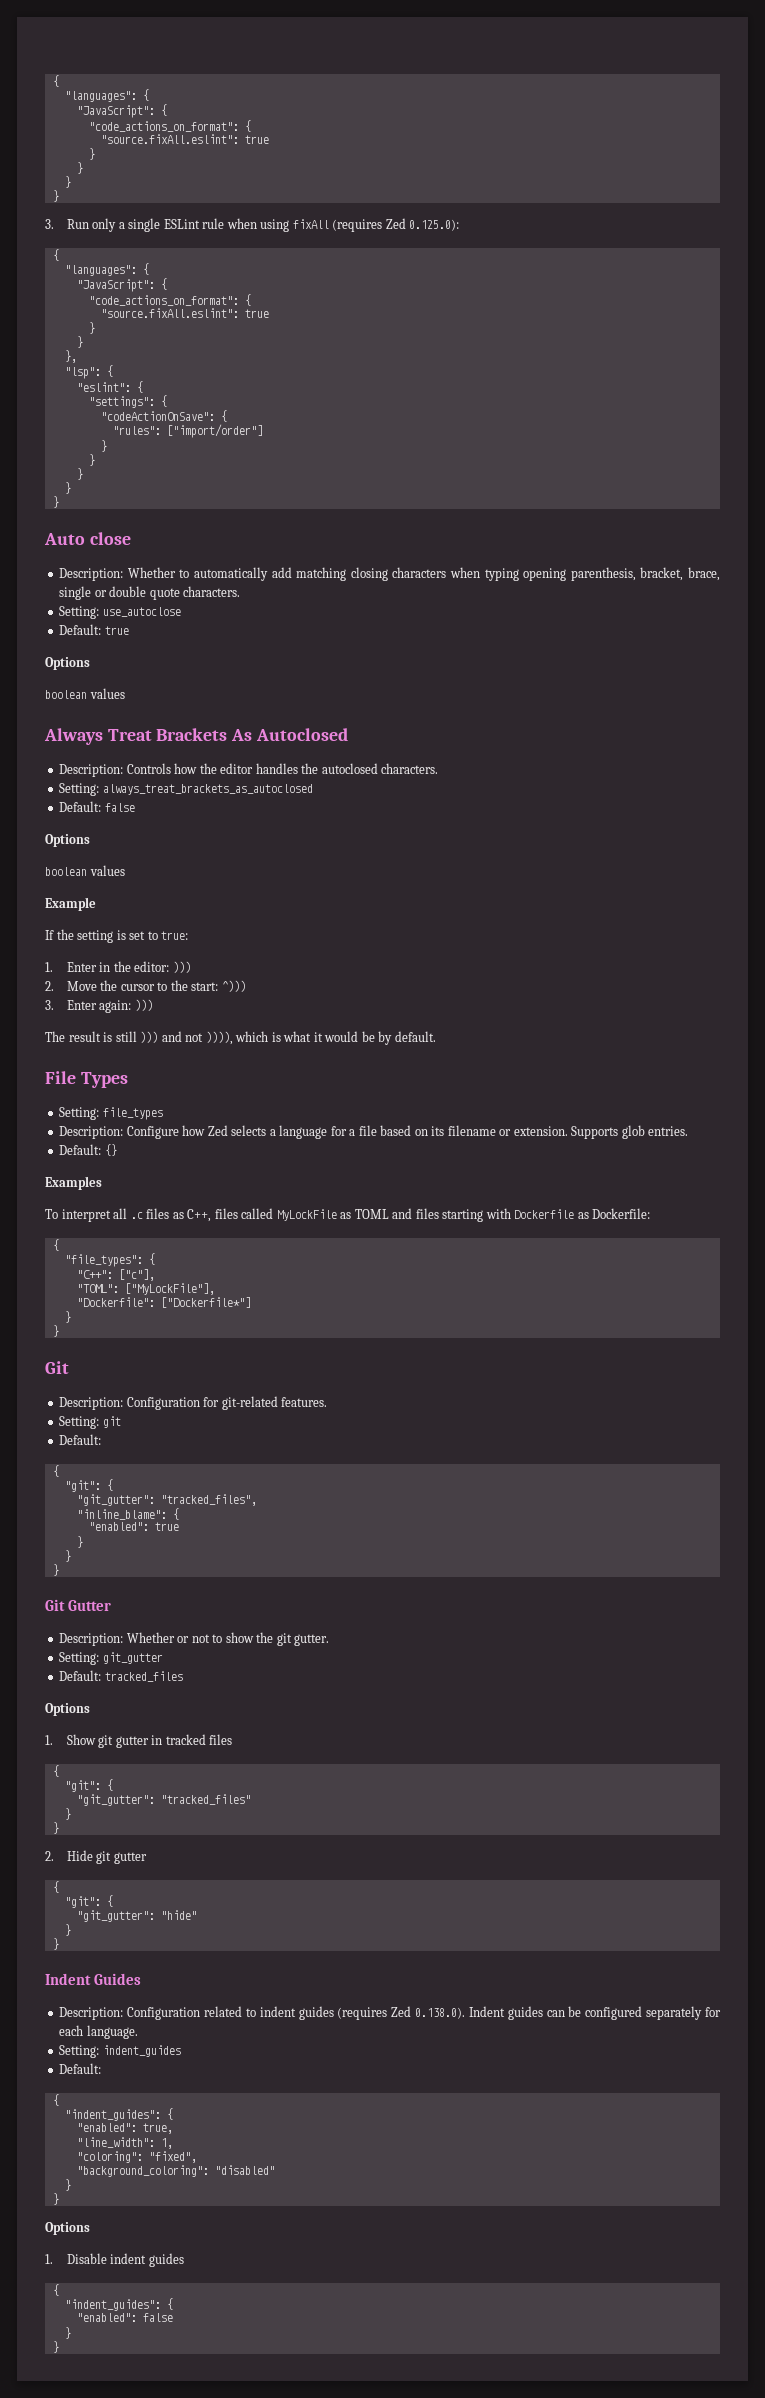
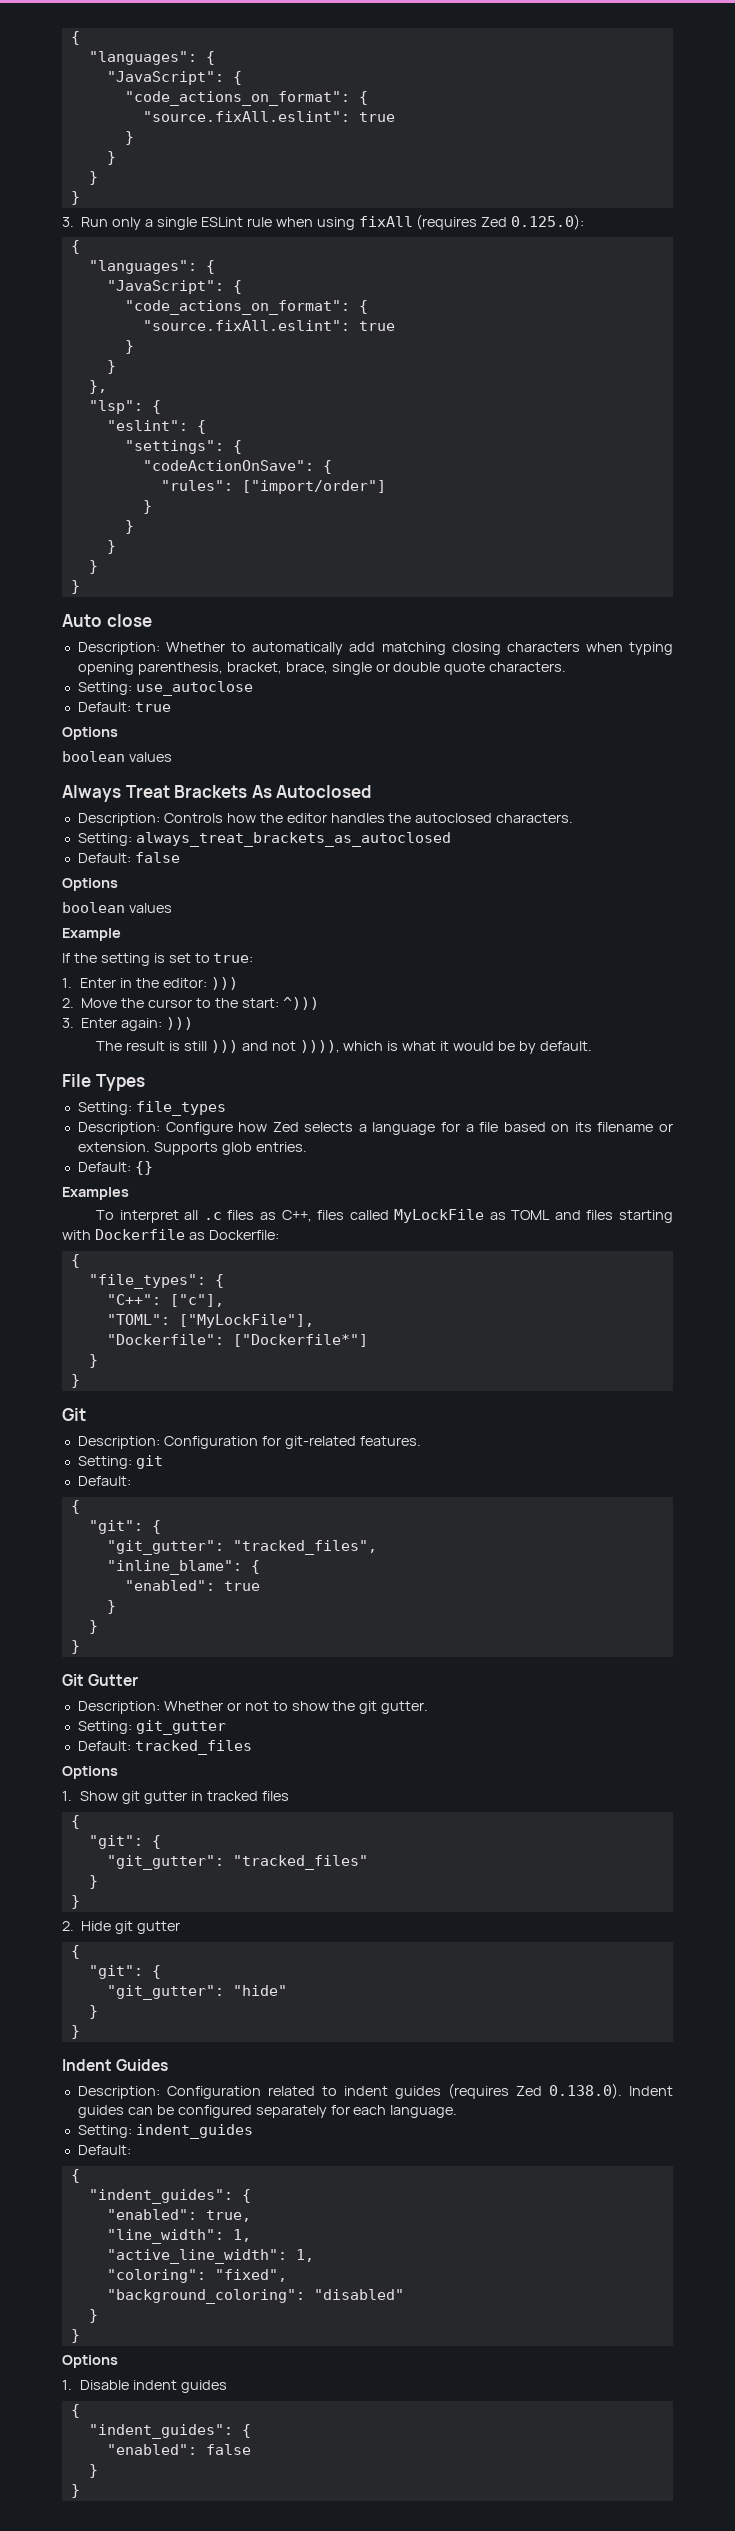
(173, 2143) none -> [106,2249,314,2264] // "active_line_width": 1,

